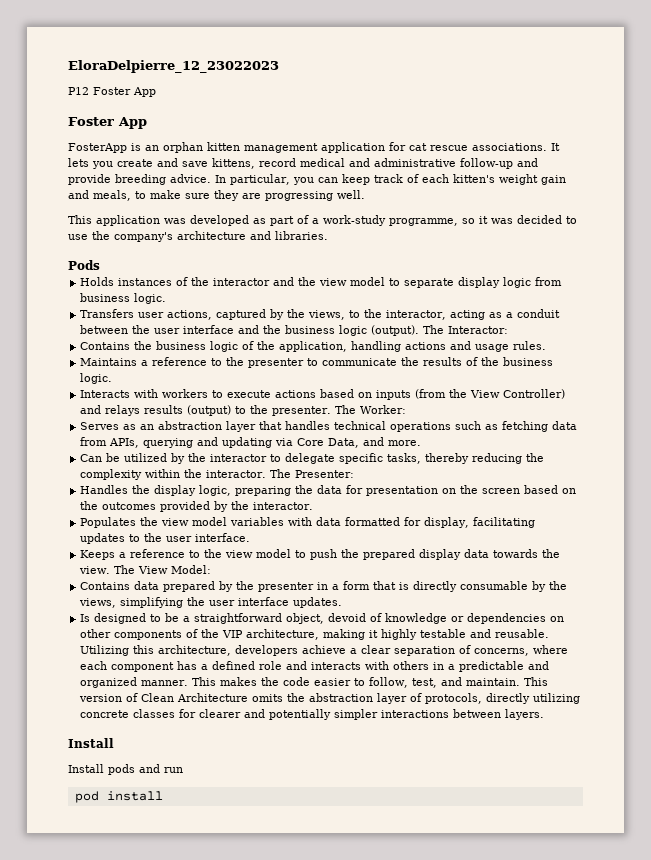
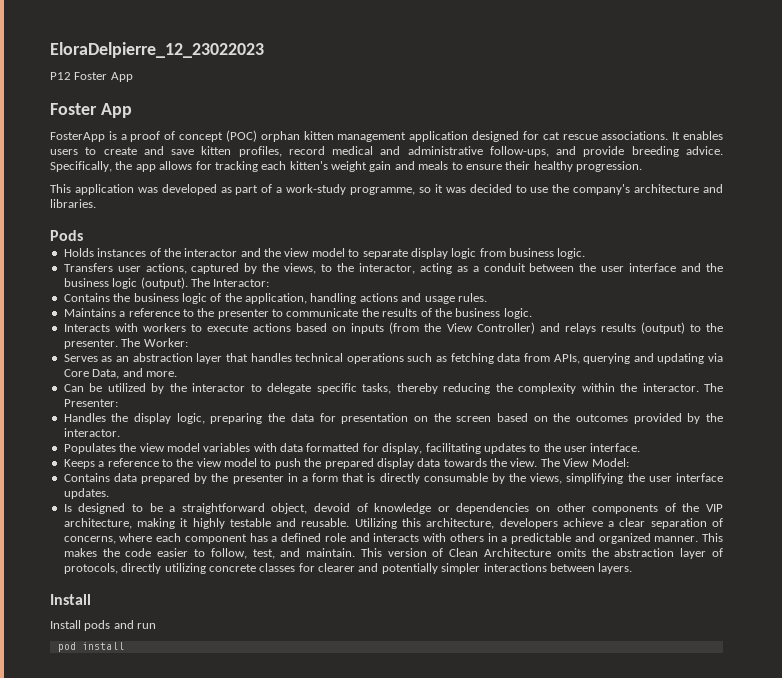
[145,145,159,151] an -> [120,130,257,142] a proof of concept (POC)
(385, 147) none -> [472,131,520,142] designed
[68,158,113,169] lets you -> [683,131,724,140] [50,147,97,155] enables users to
[212,158,255,169] kittens, -> [201,146,282,157] kitten profiles,
[460,158,513,169] follow-up -> [489,146,549,157] follow-ups,
[215,174,419,185] In particular, you can keep track of -> [50,161,258,172] Specifically, the app allows for tracking
[93,190,365,201] meals, to make sure they are progressing well. -> [418,161,642,172] meals to ensure their healthy progression.

